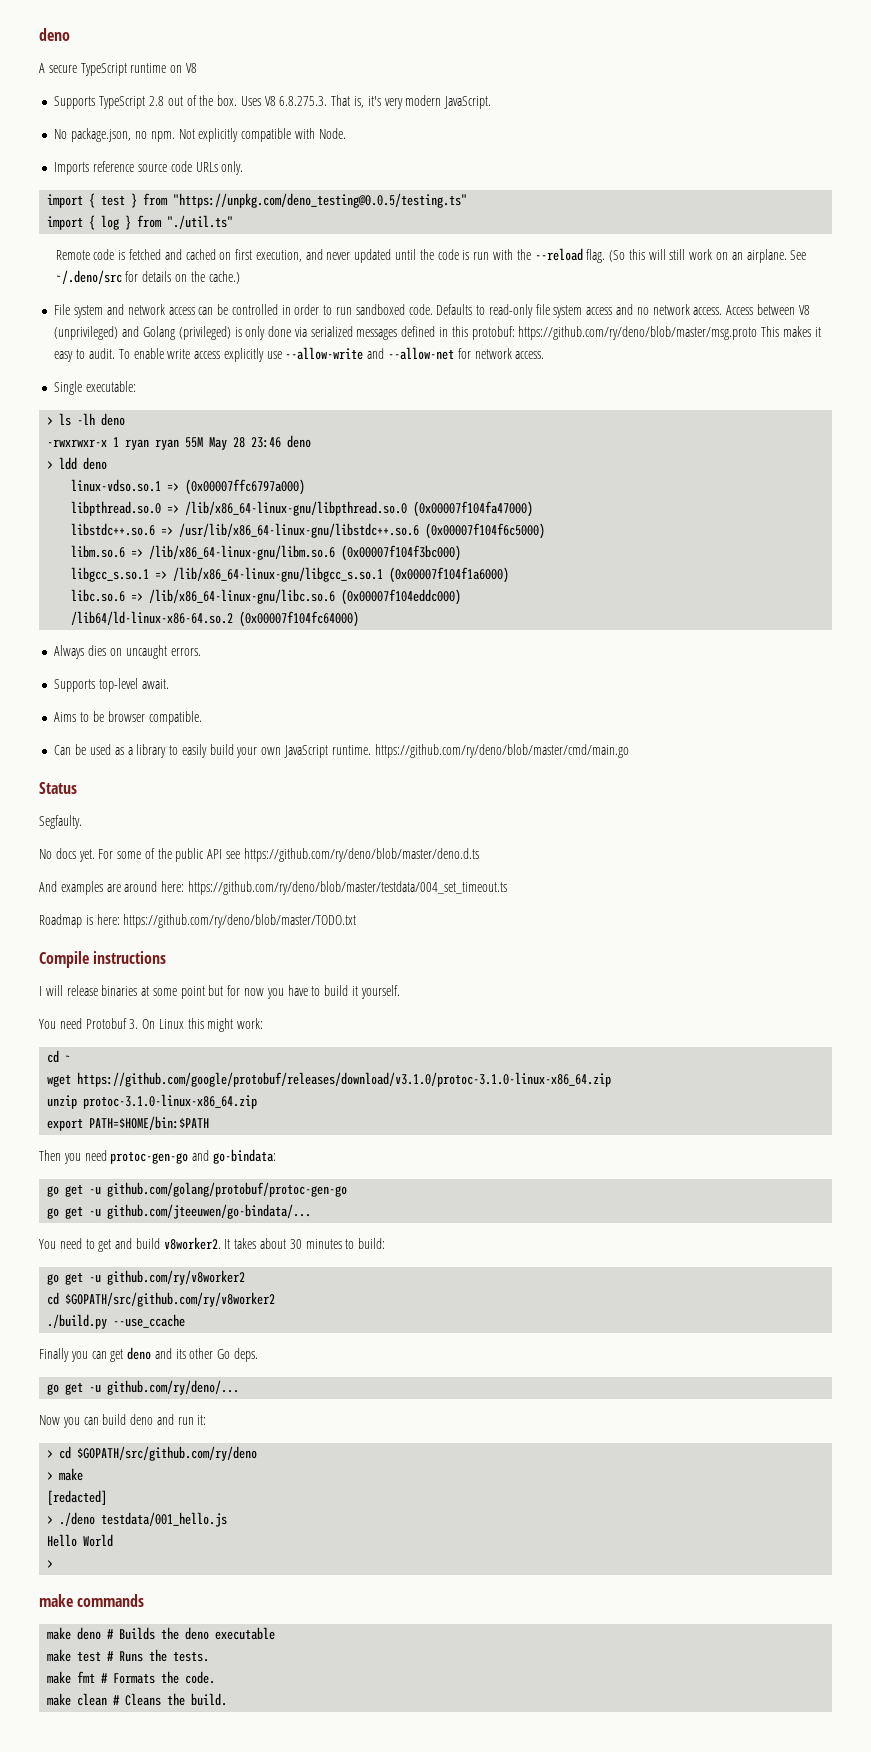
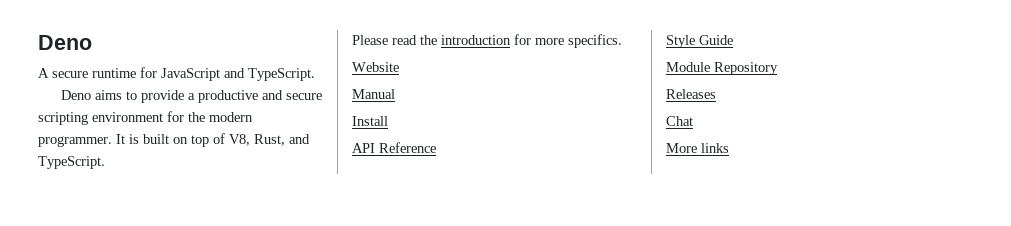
[39,28,70,41] deno -> [38,35,92,50] Deno
[80,63,197,76] [54,95,492,109] [54,128,346,142] [54,161,244,175] [47,193,468,208] [47,215,234,230] [55,248,807,263] [55,270,240,284] [54,304,810,318] [54,326,821,340] [54,347,545,362] [54,381,137,395] [47,413,126,426] [47,435,312,450] [47,457,108,470] [71,479,306,495] [71,501,534,517] [71,523,546,539] [71,545,462,561] [71,567,510,583] [71,589,462,605] [71,611,360,627] [54,645,201,659] [54,678,169,692] [54,711,202,725] [54,744,629,758] [39,782,77,794] [39,815,82,829] [39,848,479,862] [39,881,507,895] [39,914,357,928] [39,951,167,968] [39,985,400,999] [39,1018,264,1032] [47,1050,72,1063] [47,1072,612,1087] [47,1094,258,1109] [47,1116,210,1131] [39,1149,276,1164] [47,1182,348,1197] [47,1204,312,1219] [39,1237,386,1252] [47,1270,246,1285] [47,1292,276,1307] [47,1314,186,1329] [39,1347,259,1362] [47,1380,240,1395] [39,1414,207,1428] [47,1446,258,1461] [47,1468,84,1481] [47,1490,108,1505] [47,1512,228,1527] [47,1534,114,1547] [47,1560,54,1568] [39,1594,145,1607] [47,1627,276,1640] [47,1649,210,1662] [47,1671,216,1684] [47,1693,228,1706] TypeScript runtime on V8 // Supports TypeScript 2.8 out of the box. Uses V8 6.8.275.3. That is, it's very modern JavaScript. // No package.json, no npm. Not explicitly compatible with Node. // Imports reference source code URLs only. // import { test } from "https://unpkg.com/deno_testing@0.0.5/testing.ts" // import { log } from "./util.ts" // Remote code is fetched and cached on first execution, and never updated until the code is run with the --reload flag. (So this will still work on an airplane. See ~/.deno/src for details on the cache.) // File system and network access can be controlled in order to run sandboxed code. Defaults to read-only file system access and no network access. Access between V8 (unprivileged) and Golang (privileged) is only done via serialized messages defined in this protobuf: https://github.com/ry/deno/blob/master/msg.proto This makes it easy to audit. To enable write access explicitly use --allow-write and --allow-net for network access. // Single executable: // > ls -lh deno // -rwxrwxr-x 1 ryan ryan 55M May 28 23:46 deno // > ldd deno // linux-vdso.so.1 => (0x00007ffc6797a000) // libpthread.so.0 => /lib/x86_64-linux-gnu/libpthread.so.0 (0x00007f104fa47000) // libstdc++.so.6 => /usr/lib/x86_64-linux-gnu/libstdc++.so.6 (0x00007f104f6c5000) // libm.so.6 => /lib/x86_64-linux-gnu/libm.so.6 (0x00007f104f3bc000) // libgcc_s.so.1 => /lib/x86_64-linux-gnu/libgcc_s.so.1 (0x00007f104f1a6000) // libc.so.6 => /lib/x86_64-linux-gnu/libc.so.6 (0x00007f104eddc000) // /lib64/ld-linux-x86-64.so.2 (0x00007f104fc64000) // Always dies on uncaught errors. // Supports top-level await. // Aims to be browser compatible. // Can be used as a library to easily build your own JavaScript runtime. https://github.com/ry/deno/blob/master/cmd/main.go // Status // Segfaulty. // No docs yet. For some of the public API see https://github.com/ry/deno/blob/master/deno.d.ts // And examples are around here: https://github.com/ry/deno/blob/master/testdata/004_set_timeout.ts // Roadmap is here: https://github.com/ry/deno/blob/master/TODO.txt // Compile instructions // I will release binaries at some point but for now you have to build it yourself. // You need Protobuf 3. On Linux this might work: // cd ~ // wget https://github.com/google/protobuf/releases/download/v3.1.0/protoc-3.1.0-linux-x86_64.zip // unzip protoc-3.1.0-linux-x86_64.zip // export PATH=$HOME/bin:$PATH // Then you need protoc-gen-go and go-bindata: // go get -u github.com/golang/protobuf/protoc-gen-go // go get -u github.com/jteeuwen/go-bindata/... // You need to get and build v8worker2. It takes about 30 minutes to build: // go get -u github.com/ry/v8worker2 // cd $GOPATH/src/github.com/ry/v8worker2 // ./build.py --use_ccache // Finally you can get deno and its other Go deps. // go get -u github.com/ry/deno/... // Now you can build deno and run it: // > cd $GOPATH/src/github.com/ry/deno // > make // [redacted] // > ./deno testdata/001_hello.js // Hello World // > // make commands // make deno # Builds the deno executable // make test # Runs the tests. // make fmt # Formats the code. // make clean # Cleans the build. -> [92,67,315,81] [60,90,322,103] [38,111,253,125] [38,133,310,147] [38,156,105,169] [352,34,622,48] [352,62,399,72] [352,89,395,99] [352,116,388,126] [352,142,436,153] [666,35,733,48] [666,62,778,75] [666,89,716,99] [666,116,693,126] [666,143,729,153] runtime for JavaScript and TypeScript. // Deno aims to provide a productive and secure scripting environment for the modern programmer. It is built on top of V8, Rust, and TypeScript. // Please read the introduction for more specifics. // Website // Manual // Install // API Reference // Style Guide // Module Repository // Releases // Chat // More links

